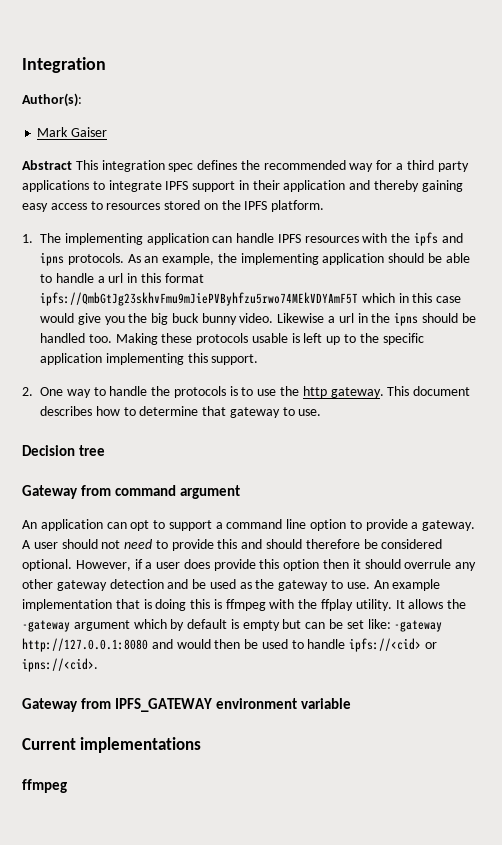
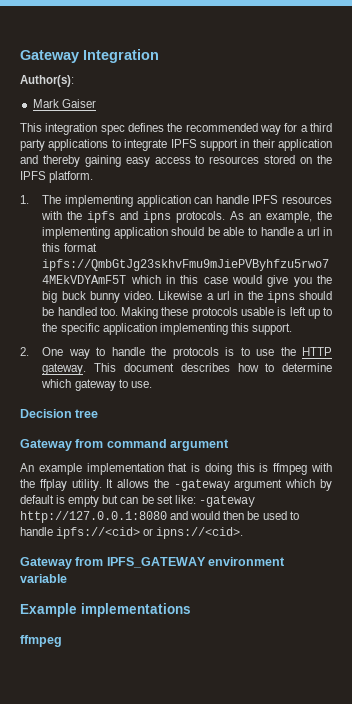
(22, 65) none -> [20,50,79,63] Gateway
[22,160,72,170] Abstract -> (96, 103) none
[302,386,327,398] http -> [302,347,333,356] HTTP
[202,406,227,416] that -> [41,379,72,388] which
[40,519,476,531] [22,539,443,551] [22,559,477,571] [22,579,389,591] application can opt to support a command line option to provide a gateway. A user should not need to provide this and should therefore be considered optional. However, if a user does provide this option then it should overrule any other gateway detection and be used as the gateway to use. An -> (34, 467) none
[22,738,76,750] Current -> [20,603,77,617] Example

